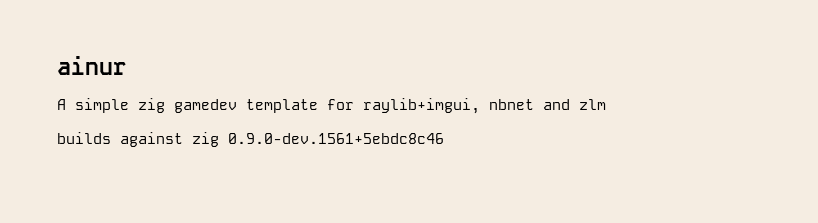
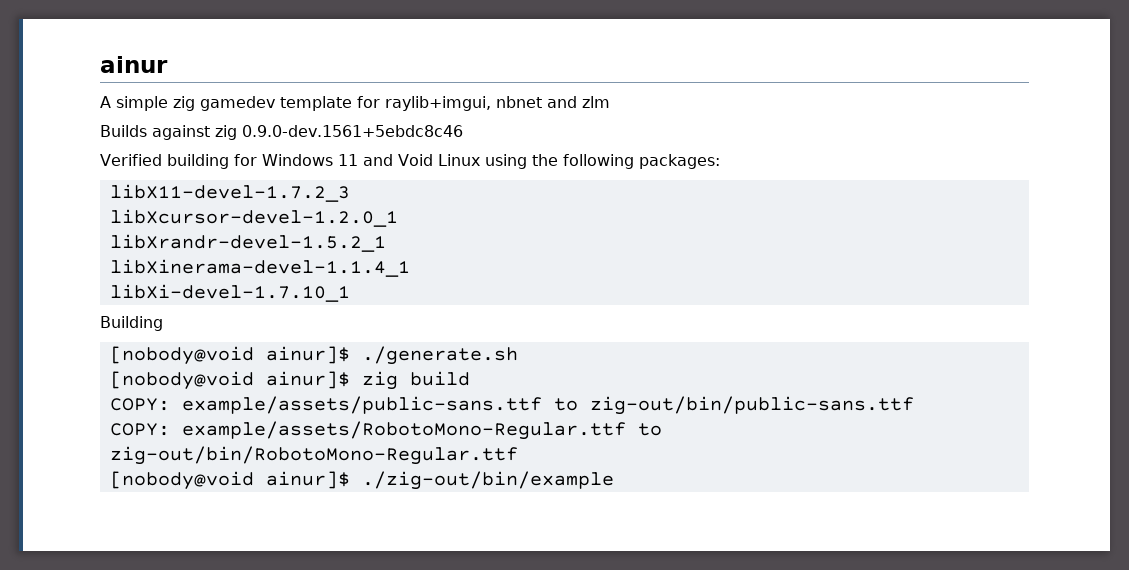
[57,132,111,144] builds -> [100,125,147,137] Builds
(444, 138) none -> [100,154,720,169] [109,184,350,202] [109,209,398,227] [109,234,386,252] [109,259,410,277] [109,284,350,302] [100,316,163,331] [109,346,518,365] [109,371,470,390] [109,396,914,415] [109,421,662,440] [109,446,518,465] [109,471,614,490] // Verified building for Windows 11 and Void Linux using the following packages: // libX11-devel-1.7.2_3 // libXcursor-devel-1.2.0_1 // libXrandr-devel-1.5.2_1 // libXinerama-devel-1.1.4_1 // libXi-devel-1.7.10_1 // Building // [nobody@void ainur]$ ./generate.sh // [nobody@void ainur]$ zig build // COPY: example/assets/public-sans.ttf to zig-out/bin/public-sans.ttf // COPY: example/assets/RobotoMono-Regular.ttf to zig-out/bin/RobotoMono-Regular.ttf // [nobody@void ainur]$ ./zig-out/bin/example

